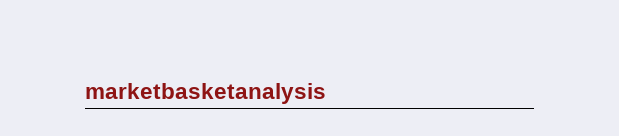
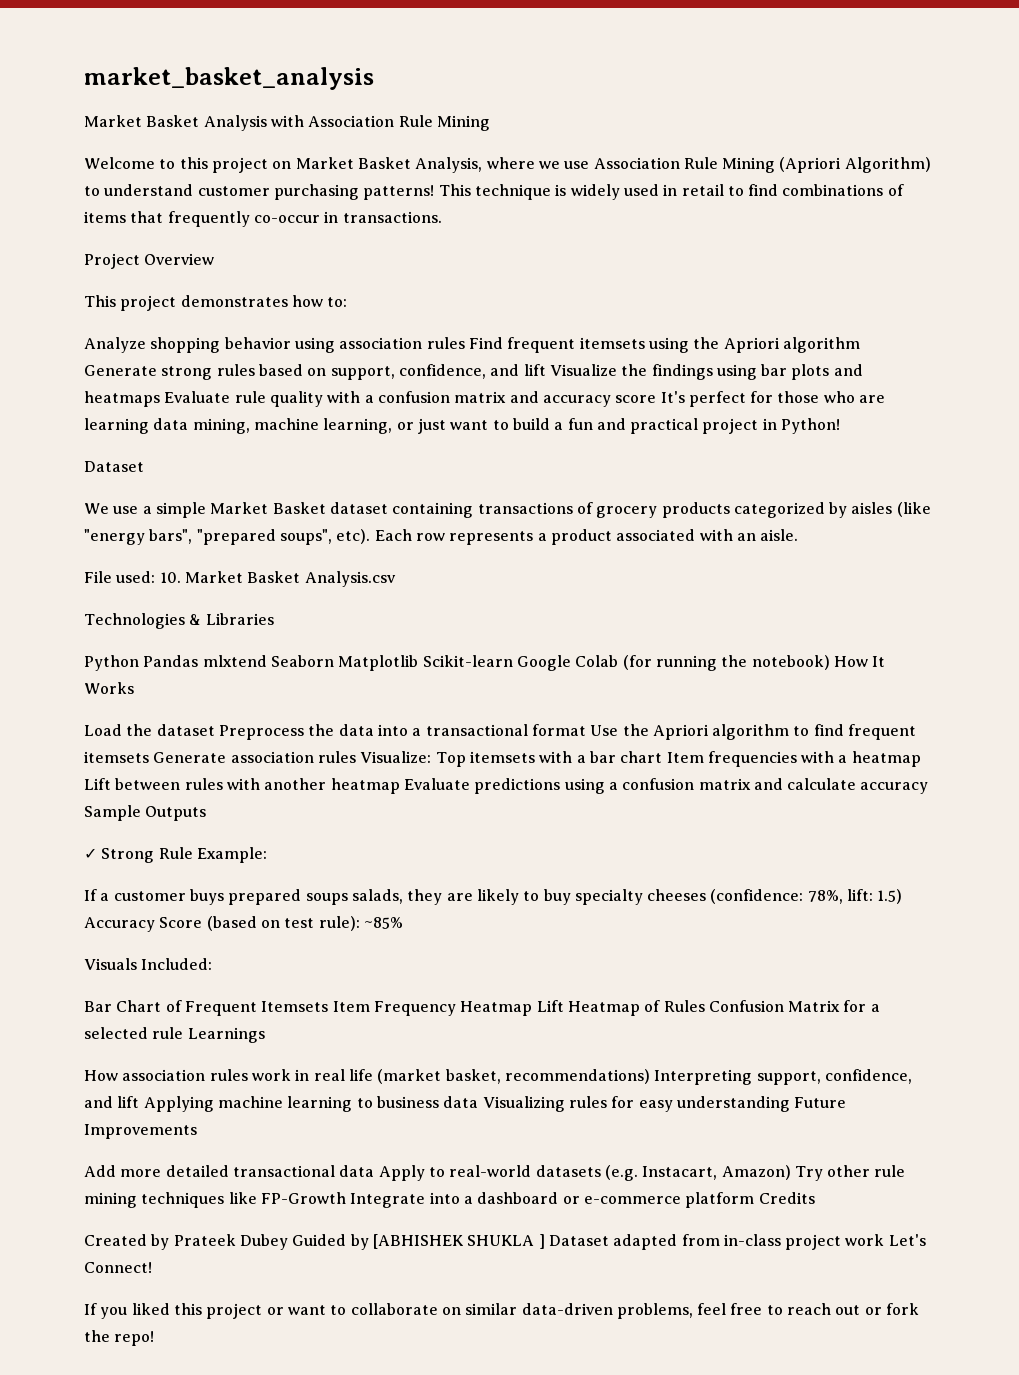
[85,83,326,104] marketbasketanalysis -> [84,67,374,90] [84,115,490,131] [84,157,931,173] [84,184,904,200] [84,211,442,227] [84,253,215,269] [84,295,348,311] [84,337,860,353] [84,364,863,380] [84,391,886,407] [84,418,841,434] [84,461,144,472] [84,502,931,518] [84,529,799,545] [84,571,396,587] [84,613,274,629] [84,655,886,671] [84,682,134,694] [84,724,917,740] [84,751,921,767] [84,778,929,794] [84,805,207,821] [84,847,267,863] [84,889,903,905] [84,916,403,932] [84,958,213,970] [84,1000,880,1016] [84,1027,265,1043] [84,1069,912,1085] [84,1096,847,1112] [84,1124,197,1139] [84,1165,906,1181] [84,1192,815,1208] [84,1234,926,1250] [84,1262,152,1273] [84,1303,920,1319] [84,1330,155,1346] market_basket_analysis // Market Basket Analysis with Association Rule Mining // Welcome to this project on Market Basket Analysis, where we use Association Rule Mining (Apriori Algorithm) to understand customer purchasing patterns! This technique is widely used in retail to find combinations of items that frequently co-occur in transactions. // Project Overview // This project demonstrates how to: // Analyze shopping behavior using association rules Find frequent itemsets using the Apriori algorithm Generate strong rules based on support, confidence, and lift Visualize the findings using bar plots and heatmaps Evaluate rule quality with a confusion matrix and accuracy score It's perfect for those who are learning data mining, machine learning, or just want to build a fun and practical project in Python! // Dataset // We use a simple Market Basket dataset containing transactions of grocery products categorized by aisles (like "energy bars", "prepared soups", etc). Each row represents a product associated with an aisle. // File used: 10. Market Basket Analysis.csv // Technologies & Libraries // Python Pandas mlxtend Seaborn Matplotlib Scikit-learn Google Colab (for running the notebook) How It Works // Load the dataset Preprocess the data into a transactional format Use the Apriori algorithm to find frequent itemsets Generate association rules Visualize: Top itemsets with a bar chart Item frequencies with a heatmap Lift between rules with another heatmap Evaluate predictions using a confusion matrix and calculate accuracy Sample Outputs // ✓ Strong Rule Example: // If a customer buys prepared soups salads, they are likely to buy specialty cheeses (confidence: 78%, lift: 1.5) Accuracy Score (based on test rule): ~85% // Visuals Included: // Bar Chart of Frequent Itemsets Item Frequency Heatmap Lift Heatmap of Rules Confusion Matrix for a selected rule Learnings // How association rules work in real life (market basket, recommendations) Interpreting support, confidence, and lift Applying machine learning to business data Visualizing rules for easy understanding Future Improvements // Add more detailed transactional data Apply to real-world datasets (e.g. Instacart, Amazon) Try other rule mining techniques like FP-Growth Integrate into a dashboard or e-commerce platform Credits // Created by Prateek Dubey Guided by [ABHISHEK SHUKLA ] Dataset adapted from in-class project work Let's Connect! // If you liked this project or want to collaborate on similar data-driven problems, feel free to reach out or fork the repo!

